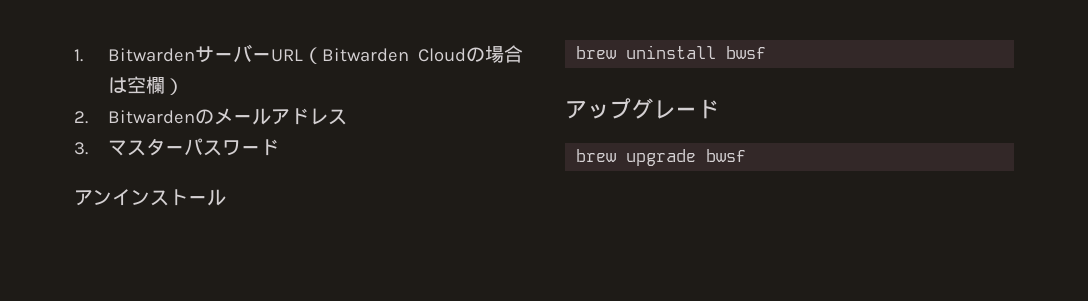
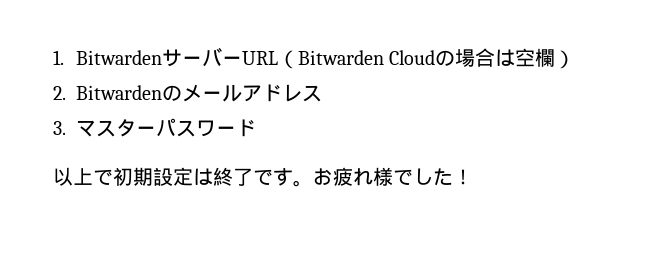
[74,189,226,206] [576,45,767,59] [565,98,719,119] [576,149,747,166] アンインストール // brew uninstall bwsf // アップグレード // brew upgrade bwsf -> [53,167,473,187] 以上で初期設定は終了です。お疲れ様でした！

